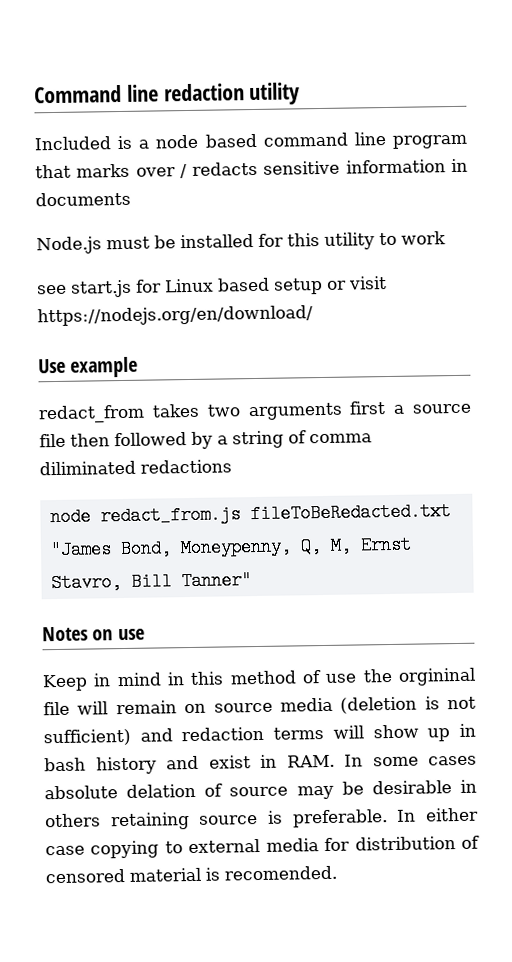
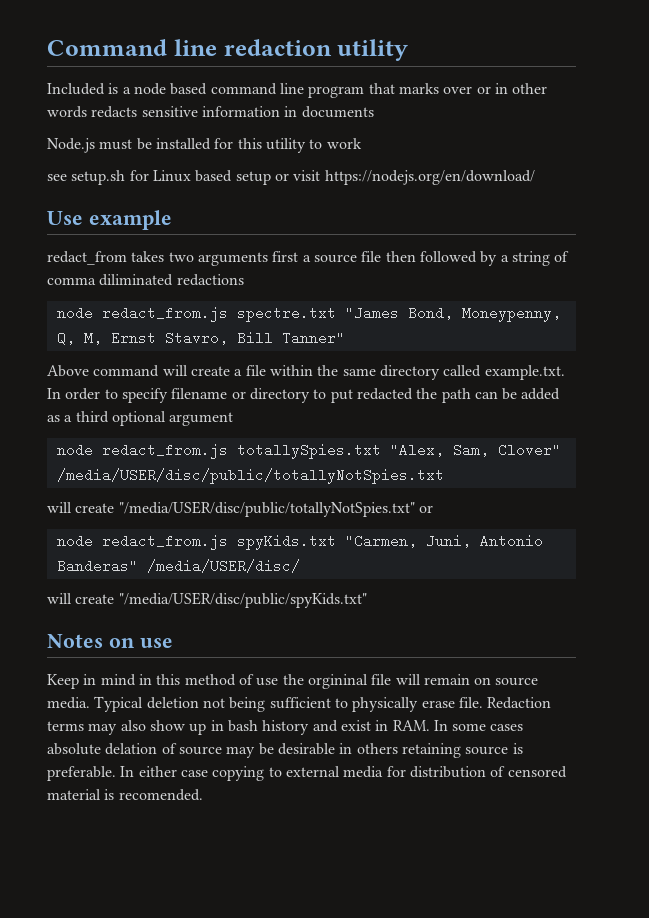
[179,164,187,179] / -> [476,83,548,94] [47,106,87,118] or in other words
[70,279,132,298] start.js -> [71,170,126,185] setup.sh
[249,502,451,524] fileToBeRedacted.txt -> [236,306,336,322] spectre.txt
(252, 581) none -> [47,365,565,380] [47,388,561,403] [47,411,234,426] [56,443,561,459] [56,468,444,484] [47,501,433,517] [56,534,543,550] [56,559,300,573] [47,592,367,608] // Above command will create a file within the same directory called example.txt. In order to specify filename or directory to put redacted the path can be added as a third optional argument // node redact_from.js totallySpies.txt "Alex, Sam, Clover" /media/USER/disc/public/totallyNotSpies.txt // will create "/media/USER/disc/public/totallyNotSpies.txt" or // node redact_from.js spyKids.txt "Carmen, Juni, Antonio Banderas" /media/USER/disc/ // will create "/media/USER/disc/public/spyKids.txt"
[279,696,476,714] [43,725,364,747] media (deletion is not sufficient) and redaction terms will -> [47,696,552,712] [47,720,146,735] media. Typical deletion not being sufficient to physically erase file. Redaction terms may also

